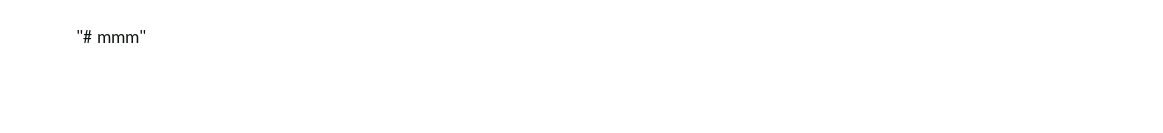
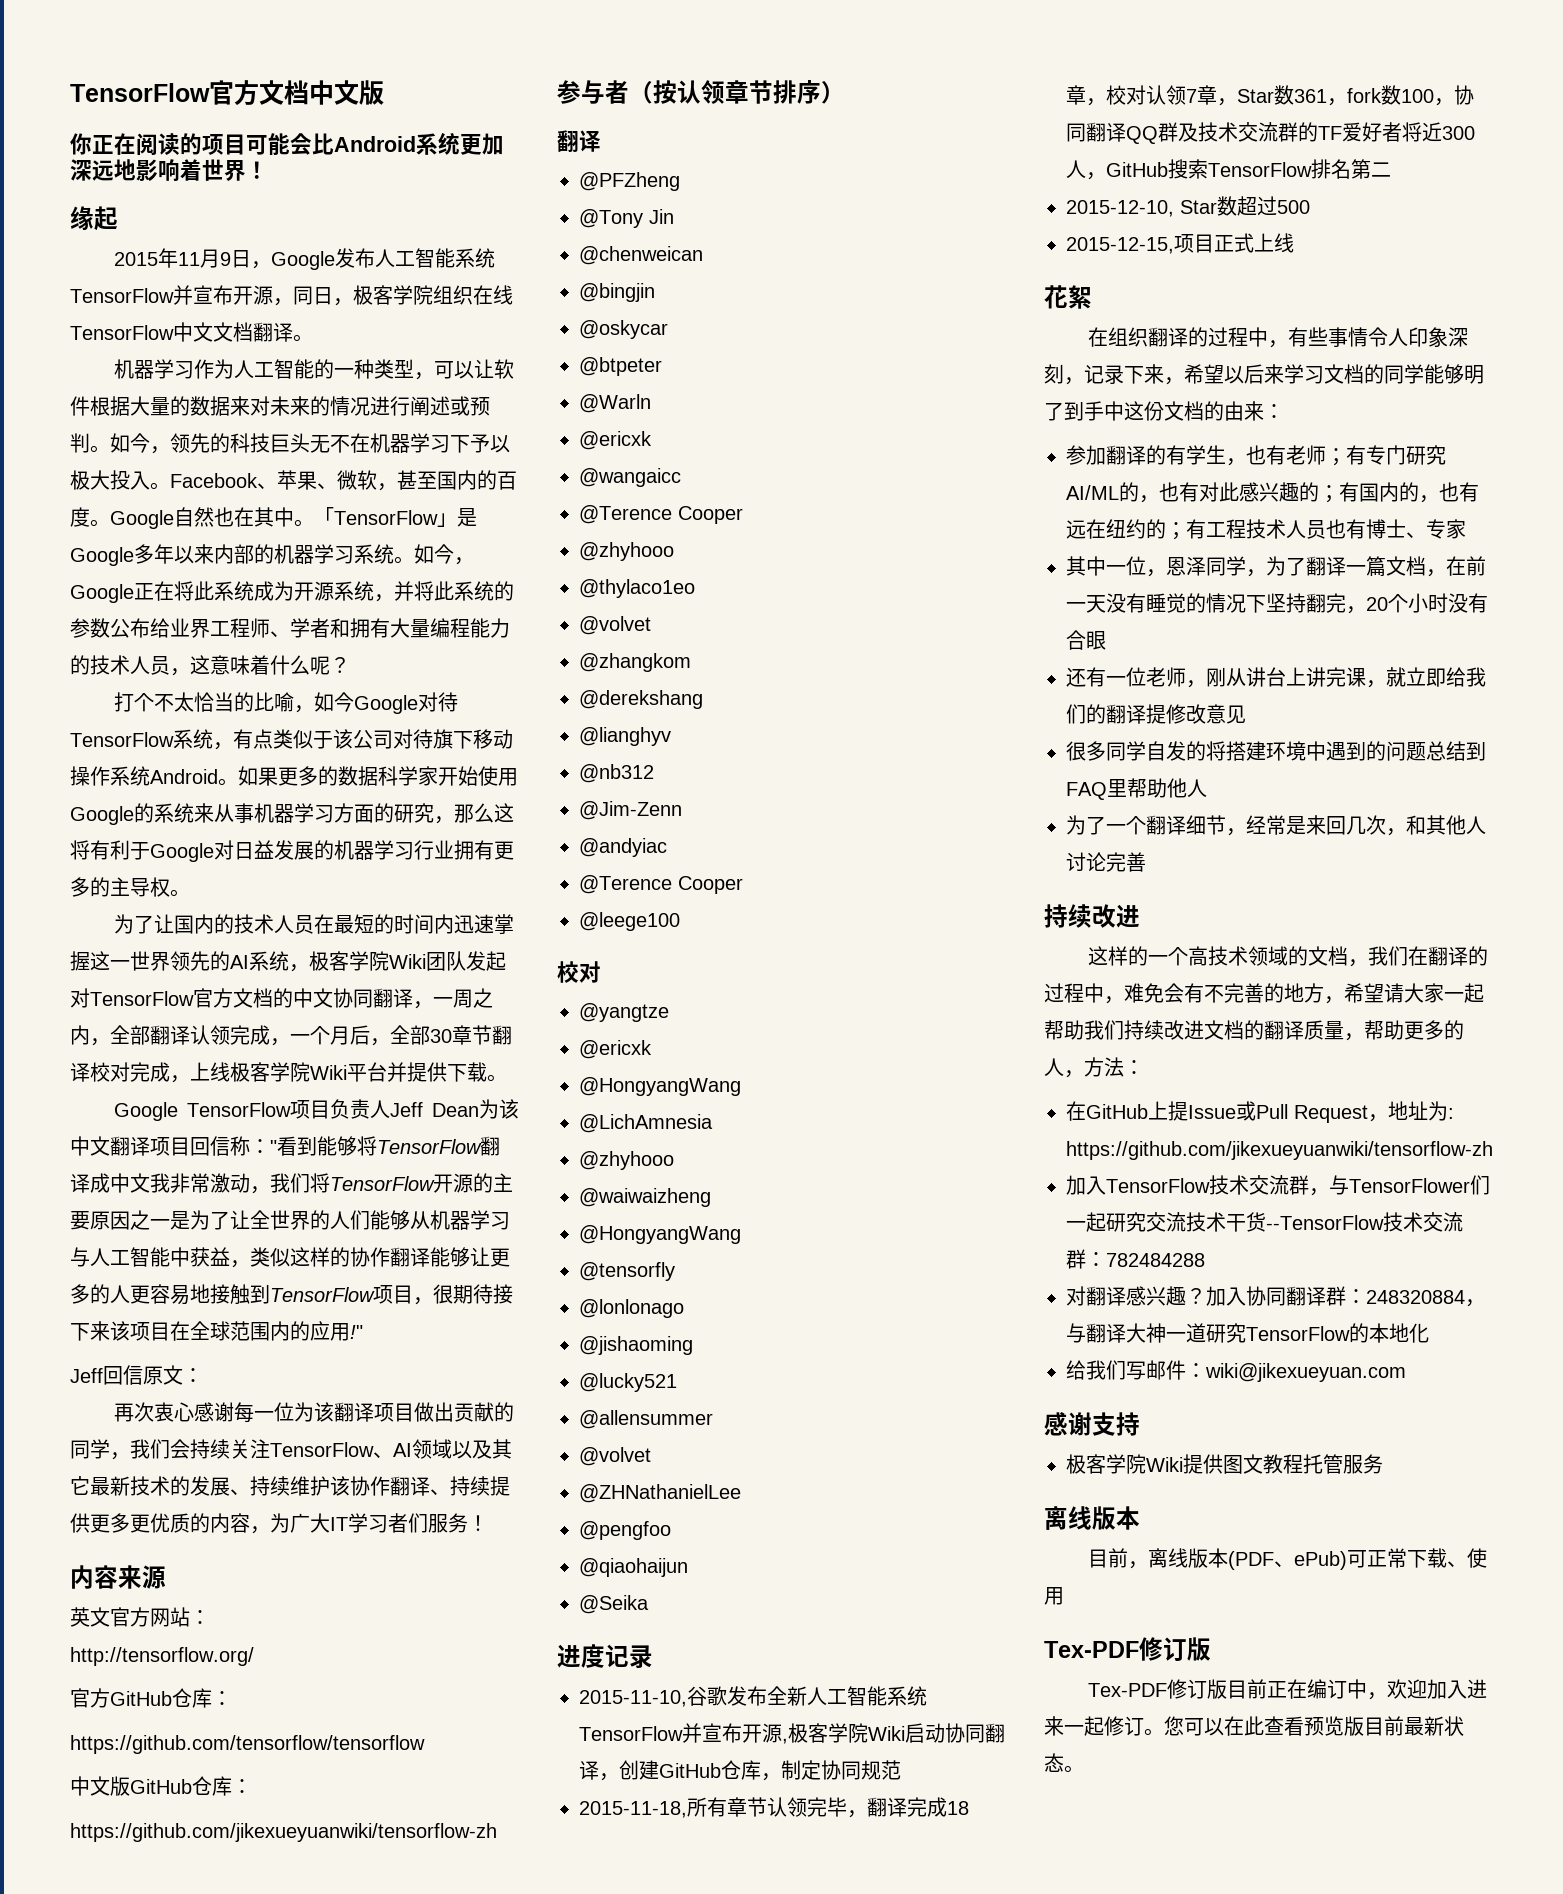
[76,30,146,43] "# mmm" -> [70,80,384,106] [70,132,504,156] [70,159,268,182] [70,206,118,231] [113,248,495,270] [70,285,513,306] [70,322,313,342] [113,359,514,380] [70,396,490,416] [70,433,510,454] [70,470,517,491] [70,507,477,529] [70,544,474,566] [70,581,514,603] [70,618,510,638] [70,655,350,676] [113,692,458,714] [70,729,513,750] [70,766,518,786] [70,803,514,825] [70,840,514,862] [70,877,190,897] [113,914,514,934] [70,951,506,972] [70,988,493,1009] [70,1025,512,1046] [70,1062,507,1083] [113,1099,519,1121] [70,1136,500,1156] [70,1173,513,1194] [70,1210,510,1230] [70,1247,510,1268] [70,1284,513,1305] [70,1321,363,1341] [70,1365,203,1385] [113,1402,514,1423] [70,1439,512,1460] [70,1476,510,1496] [70,1513,488,1534] [70,1565,166,1589] [70,1607,210,1627] [70,1647,254,1666] [70,1688,232,1708] [70,1735,425,1754] [70,1776,252,1796] [70,1823,497,1842] [557,80,845,104] [557,130,601,152] [579,172,680,191] [579,209,674,228] [579,246,703,265] [579,283,655,302] [579,320,668,339] [579,357,662,376] [579,394,651,413] [579,431,652,450] [579,468,681,487] [579,505,743,524] [579,542,674,561] [579,579,695,598] [579,616,651,635] [579,653,691,672] [579,690,703,709] [579,727,671,746] [579,764,654,783] [579,801,682,820] [579,838,667,857] [579,875,743,894] [579,912,680,931] [557,961,601,983] [579,1003,669,1022] [579,1040,652,1059] [579,1077,741,1096] [579,1114,713,1133] [579,1151,674,1170] [579,1188,711,1207] [579,1225,741,1244] [579,1262,675,1281] [579,1299,684,1318] [579,1336,693,1355] [579,1373,677,1392] [579,1410,713,1429] [579,1447,651,1466] [579,1484,741,1503] [579,1521,671,1540] [579,1558,688,1577] [579,1595,649,1614] [557,1644,653,1669] [579,1686,927,1707] [579,1723,1005,1744] [579,1760,901,1781] [579,1797,969,1818] [1066,85,1474,106] [1066,122,1475,144] [1066,159,1391,180] [1066,196,1310,217] [1066,233,1294,254] [1044,285,1092,309] [1087,327,1468,348] [1044,364,1484,385] [1044,401,1284,421] [1066,445,1446,466] [1066,482,1479,503] [1066,519,1466,540] [1066,556,1486,577] [1066,593,1488,614] [1066,630,1106,650] [1066,667,1486,688] [1066,704,1246,724] [1066,741,1486,761] [1066,778,1207,800] [1066,815,1486,836] [1066,852,1146,872] [1044,904,1140,928] [1087,946,1488,967] [1044,983,1484,1004] [1044,1020,1464,1041] [1044,1057,1144,1078] [1066,1101,1454,1123] [1066,1141,1493,1160] [1066,1175,1490,1196] [1066,1212,1463,1232] [1066,1249,1205,1269] [1066,1286,1485,1307] [1066,1323,1429,1343] [1066,1360,1406,1382] [1044,1412,1140,1436] [1066,1454,1383,1474] [1044,1506,1140,1530] [1087,1548,1487,1570] [1044,1587,1064,1605] [1044,1637,1211,1661] [1087,1679,1487,1700] [1044,1716,1464,1736] [1044,1753,1084,1773] TensorFlow官方文档中文版 // 你正在阅读的项目可能会比Android系统更加深远地影响着世界！ // 缘起 // 2015年11月9日，Google发布人工智能系统TensorFlow并宣布开源，同日，极客学院组织在线TensorFlow中文文档翻译。 // 机器学习作为人工智能的一种类型，可以让软件根据大量的数据来对未来的情况进行阐述或预判。如今，领先的科技巨头无不在机器学习下予以极大投入。Facebook、苹果、微软，甚至国内的百度。Google自然也在其中。「TensorFlow」是Google多年以来内部的机器学习系统。如今，Google正在将此系统成为开源系统，并将此系统的参数公布给业界工程师、学者和拥有大量编程能力的技术人员，这意味着什么呢？ // 打个不太恰当的比喻，如今Google对待TensorFlow系统，有点类似于该公司对待旗下移动操作系统Android。如果更多的数据科学家开始使用Google的系统来从事机器学习方面的研究，那么这将有利于Google对日益发展的机器学习行业拥有更多的主导权。 // 为了让国内的技术人员在最短的时间内迅速掌握这一世界领先的AI系统，极客学院Wiki团队发起对TensorFlow官方文档的中文协同翻译，一周之内，全部翻译认领完成，一个月后，全部30章节翻译校对完成，上线极客学院Wiki平台并提供下载。 // Google TensorFlow项目负责人Jeff Dean为该中文翻译项目回信称："看到能够将TensorFlow翻译成中文我非常激动，我们将TensorFlow开源的主要原因之一是为了让全世界的人们能够从机器学习与人工智能中获益，类似这样的协作翻译能够让更多的人更容易地接触到TensorFlow项目，很期待接下来该项目在全球范围内的应用!" // Jeff回信原文： // 再次衷心感谢每一位为该翻译项目做出贡献的同学，我们会持续关注TensorFlow、AI领域以及其它最新技术的发展、持续维护该协作翻译、持续提供更多更优质的内容，为广大IT学习者们服务！ // 内容来源 // 英文官方网站： // http://tensorflow.org/ // 官方GitHub仓库： // https://github.com/tensorflow/tensorflow // 中文版GitHub仓库： // https://github.com/jikexueyuanwiki/tensorflow-zh // 参与者（按认领章节排序） // 翻译 // @PFZheng // @Tony Jin // @chenweican // @bingjin // @oskycar // @btpeter // @Warln // @ericxk // @wangaicc // @Terence Cooper // @zhyhooo // @thylaco1eo // @volvet // @zhangkom // @derekshang // @lianghyv // @nb312 // @Jim-Zenn // @andyiac // @Terence Cooper // @leege100 // 校对 // @yangtze // @ericxk // @HongyangWang // @LichAmnesia // @zhyhooo // @waiwaizheng // @HongyangWang // @tensorfly // @lonlonago // @jishaoming // @lucky521 // @allensummer // @volvet // @ZHNathanielLee // @pengfoo // @qiaohaijun // @Seika // 进度记录 // 2015-11-10,谷歌发布全新人工智能系统TensorFlow并宣布开源,极客学院Wiki启动协同翻译，创建GitHub仓库，制定协同规范 // 2015-11-18,所有章节认领完毕，翻译完成18章，校对认领7章，Star数361，fork数100，协同翻译QQ群及技术交流群的TF爱好者将近300人，GitHub搜索TensorFlow排名第二 // 2015-12-10, Star数超过500 // 2015-12-15,项目正式上线 // 花絮 // 在组织翻译的过程中，有些事情令人印象深刻，记录下来，希望以后来学习文档的同学能够明了到手中这份文档的由来： // 参加翻译的有学生，也有老师；有专门研究AI/ML的，也有对此感兴趣的；有国内的，也有远在纽约的；有工程技术人员也有博士、专家 // 其中一位，恩泽同学，为了翻译一篇文档，在前一天没有睡觉的情况下坚持翻完，20个小时没有合眼 // 还有一位老师，刚从讲台上讲完课，就立即给我们的翻译提修改意见 // 很多同学自发的将搭建环境中遇到的问题总结到FAQ里帮助他人 // 为了一个翻译细节，经常是来回几次，和其他人讨论完善 // 持续改进 // 这样的一个高技术领域的文档，我们在翻译的过程中，难免会有不完善的地方，希望请大家一起帮助我们持续改进文档的翻译质量，帮助更多的人，方法： // 在GitHub上提Issue或Pull Request，地址为: https://github.com/jikexueyuanwiki/tensorflow-zh // 加入TensorFlow技术交流群，与TensorFlower们一起研究交流技术干货--TensorFlow技术交流群：782484288 // 对翻译感兴趣？加入协同翻译群：248320884，与翻译大神一道研究TensorFlow的本地化 // 给我们写邮件：wiki@jikexueyuan.com // 感谢支持 // 极客学院Wiki提供图文教程托管服务 // 离线版本 // 目前，离线版本(PDF、ePub)可正常下载、使用 // Tex-PDF修订版 // Tex-PDF修订版目前正在编订中，欢迎加入进来一起修订。您可以在此查看预览版目前最新状态。

